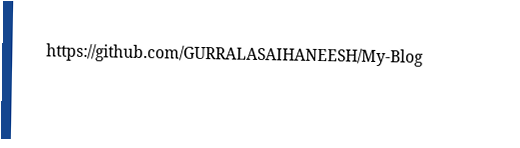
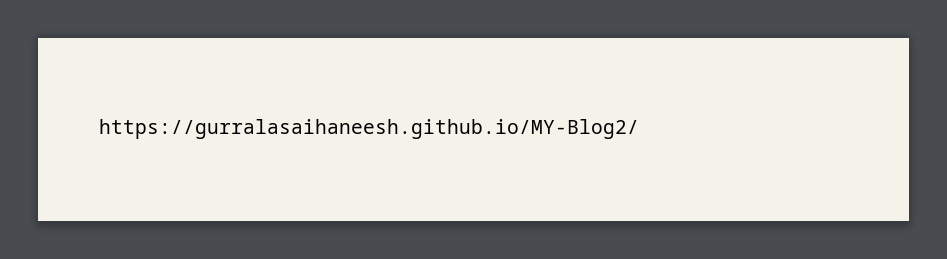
[46,43,424,67] https://github.com/GURRALASAIHANEESH/My-Blog -> [99,119,639,139] https://gurralasaihaneesh.github.io/MY-Blog2/

